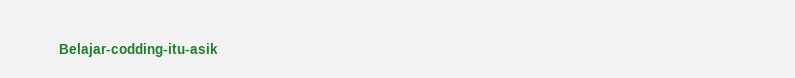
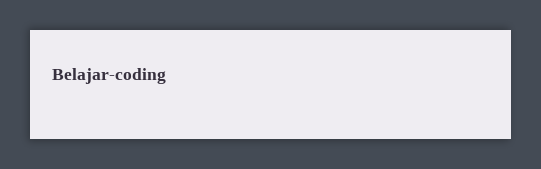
[59,43,218,57] Belajar-codding-itu-asik -> [52,68,166,84] Belajar-coding

